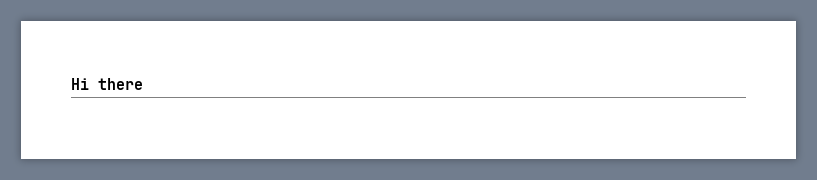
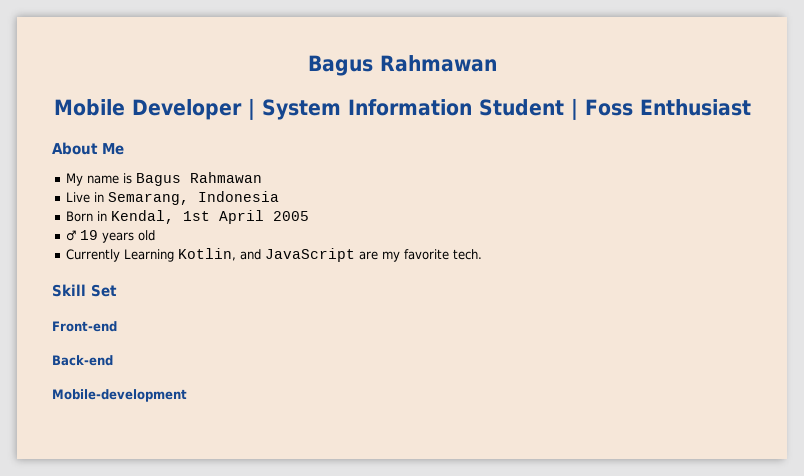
[71,78,143,90] Hi there -> [307,55,497,76] [53,98,751,120] [52,142,124,155] [66,172,263,186] [66,191,280,205] [66,210,310,224] [66,230,156,243] [66,248,483,262] [52,284,117,297] [52,321,117,332] [52,355,113,366] [52,389,187,402] Bagus Rahmawan // Mobile Developer | System Information Student | Foss Enthusiast // About Me // My name is Bagus Rahmawan // Live in Semarang, Indonesia // Born in Kendal, 1st April 2005 // ♂ 19 years old // Currently Learning Kotlin, and JavaScript are my favorite tech. // Skill Set // Front-end // Back-end // Mobile-development

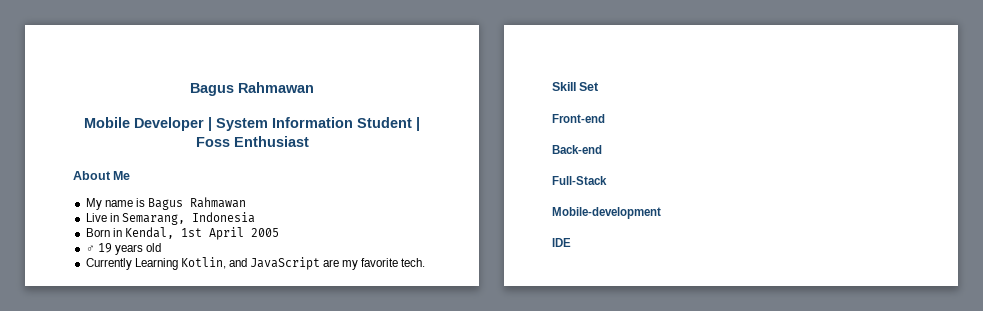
(113, 360) none -> [552,176,607,185] // Full-Stack
(187, 395) none -> [552,238,571,247] // IDE

